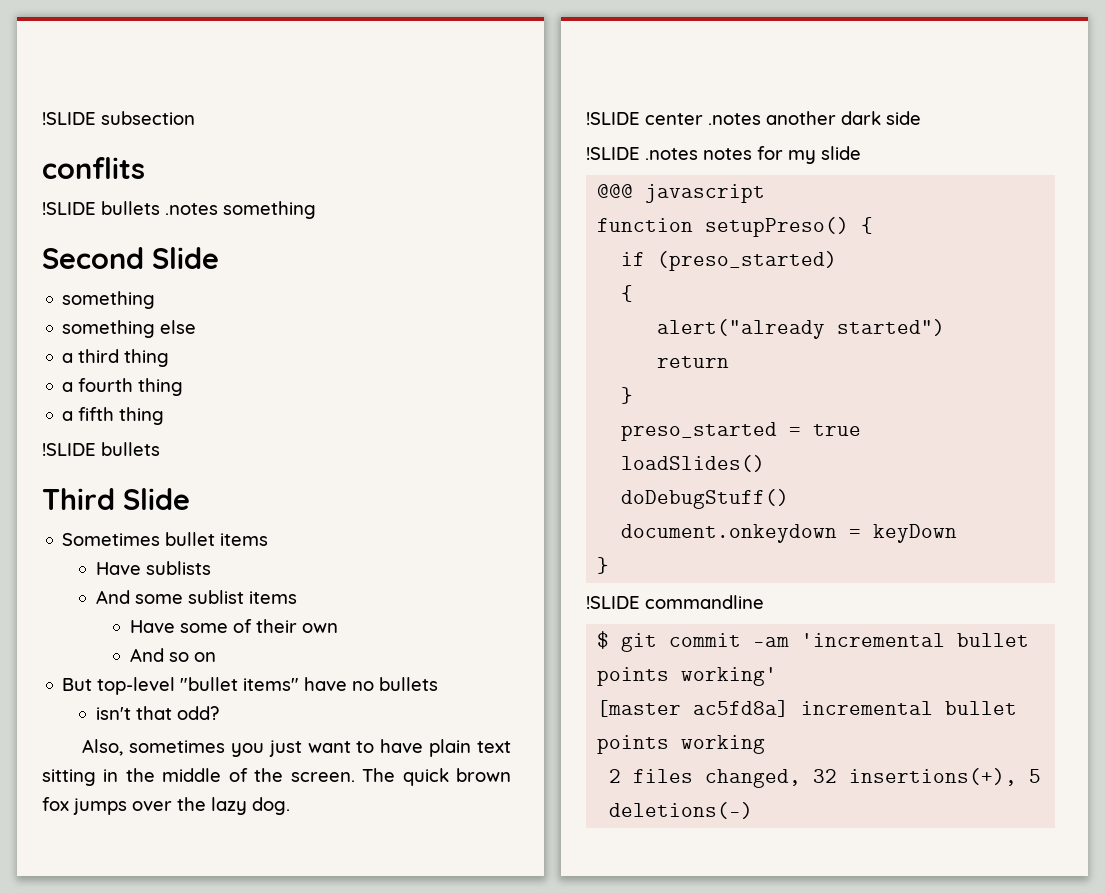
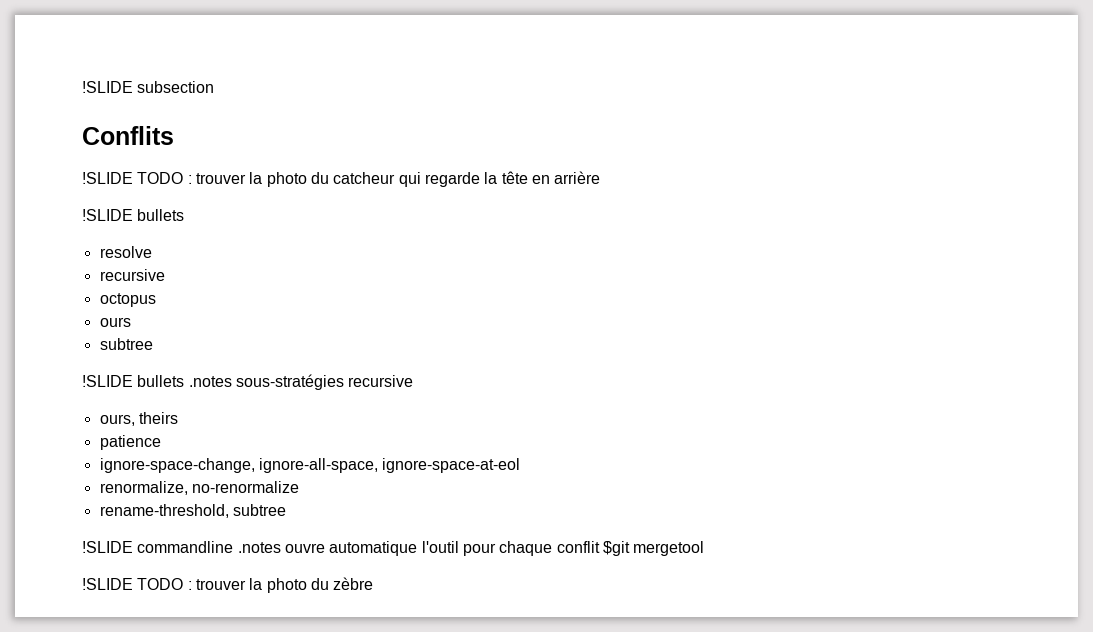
[42,157,145,179] [42,201,316,219] [42,247,219,269] [62,291,156,309] [62,320,197,338] [62,349,170,367] [62,378,184,396] [62,407,165,425] [42,442,160,456] [42,488,190,510] [62,532,269,546] [95,561,211,575] [95,590,297,604] [129,619,338,633] [129,648,216,662] [62,677,439,695] [95,706,219,720] [82,739,511,757] [42,768,512,786] [42,797,290,815] [586,111,921,125] [586,146,861,164] [597,184,766,203] [597,217,874,237] [621,251,838,271] [621,285,634,302] [657,319,946,339] [657,356,730,368] [621,387,634,404] [621,422,862,441] [621,455,766,472] [621,489,790,509] [621,524,958,543] [597,557,610,574] [586,595,764,609] [597,631,1030,652] [597,667,778,686] [597,700,1018,717] [597,735,766,754] [609,768,1042,788] [609,802,754,819] conflits // !SLIDE bullets .notes something // Second Slide // something // something else // a third thing // a fourth thing // a fifth thing // !SLIDE bullets // Third Slide // Sometimes bullet items // Have sublists // And some sublist items // Have some of their own // And so on // But top-level "bullet items" have no bullets // isn't that odd? // Also, sometimes you just want to have plain text sitting in the middle of the screen. The quick brown fox jumps over the lazy dog. // !SLIDE center .notes another dark side // !SLIDE .notes notes for my slide // @@@ javascript // function setupPreso() { // if (preso_started) // { // alert("already started") // return // } // preso_started = true // loadSlides() // doDebugStuff() // document.onkeydown = keyDown // } // !SLIDE commandline // $ git commit -am 'incremental bullet points working' // [master ac5fd8a] incremental bullet points working // 2 files changed, 32 insertions(+), 5 deletions(-) -> [82,126,174,145] [82,171,601,187] [82,209,185,221] [99,246,152,258] [99,269,165,281] [99,293,156,307] [99,317,131,327] [99,338,153,350] [82,374,414,390] [99,412,178,426] [99,435,161,450] [99,458,521,473] [99,481,299,495] [99,504,286,518] [82,541,705,556] [82,577,374,593] Conflits // !SLIDE TODO : trouver la photo du catcheur qui regarde la tête en arrière // !SLIDE bullets // resolve // recursive // octopus // ours // subtree // !SLIDE bullets .notes sous-stratégies recursive // ours, theirs // patience // ignore-space-change, ignore-all-space, ignore-space-at-eol // renormalize, no-renormalize // rename-threshold, subtree // !SLIDE commandline .notes ouvre automatique l'outil pour chaque conflit $git mergetool // !SLIDE TODO : trouver la photo du zèbre

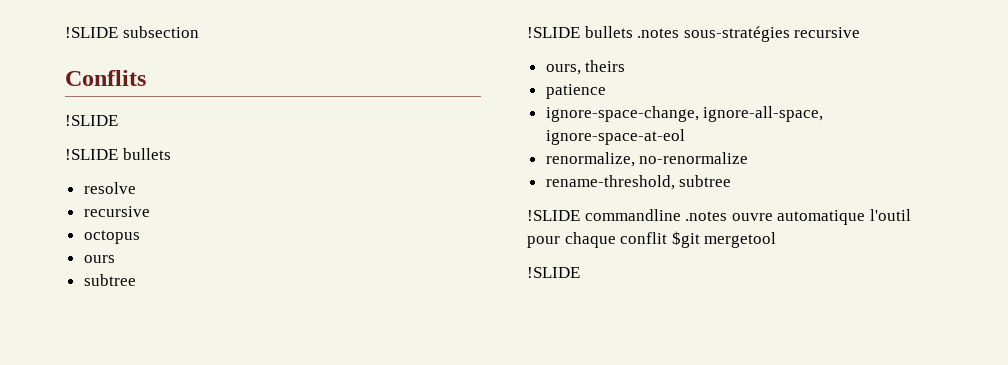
[137,171,601,187] TODO : trouver la photo du catcheur qui regarde la tête en arrière -> (118, 120) none
[137,577,374,593] TODO : trouver la photo du zèbre -> (580, 272) none

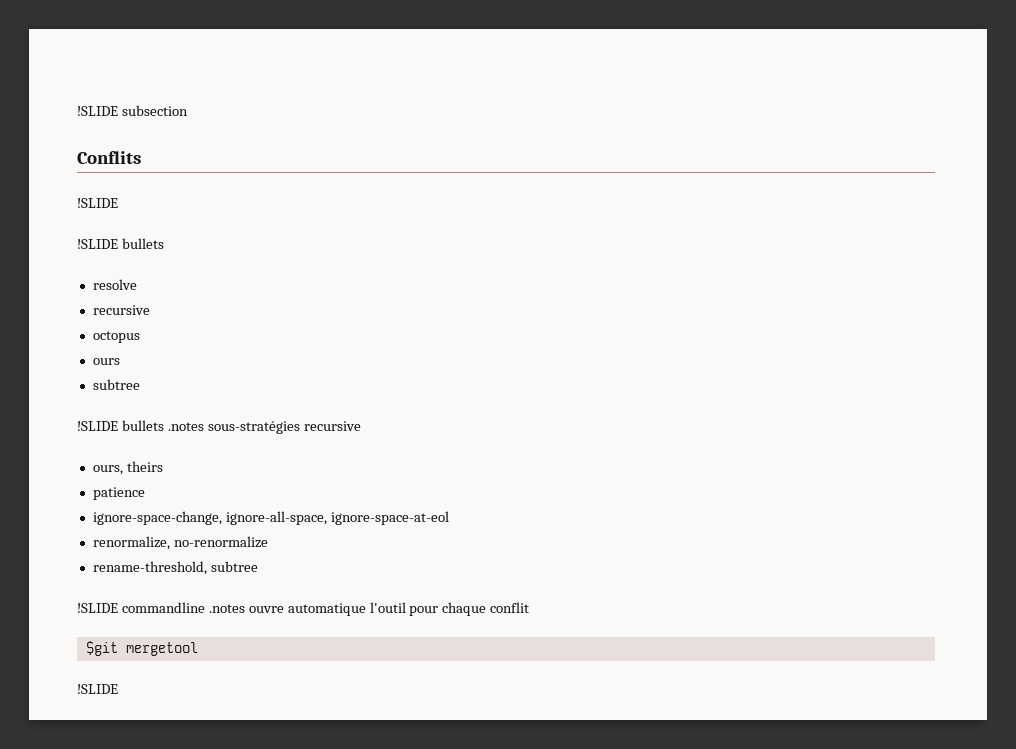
(668, 238) none -> (530, 607) //

